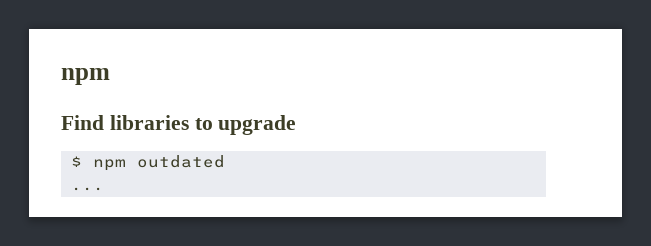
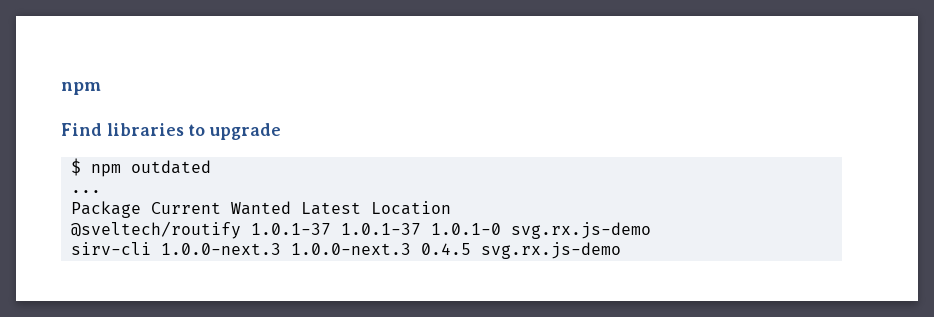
(104, 189) none -> [70,201,451,218] [70,221,651,239] [70,242,621,259] // Package Current Wanted Latest Location // @sveltech/routify 1.0.1-37 1.0.1-37 1.0.1-0 svg.rx.js-demo // sirv-cli 1.0.0-next.3 1.0.0-next.3 0.4.5 svg.rx.js-demo

